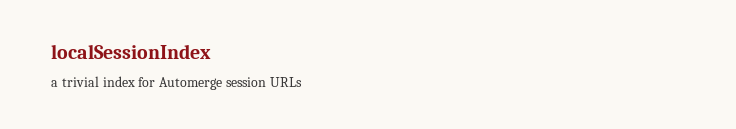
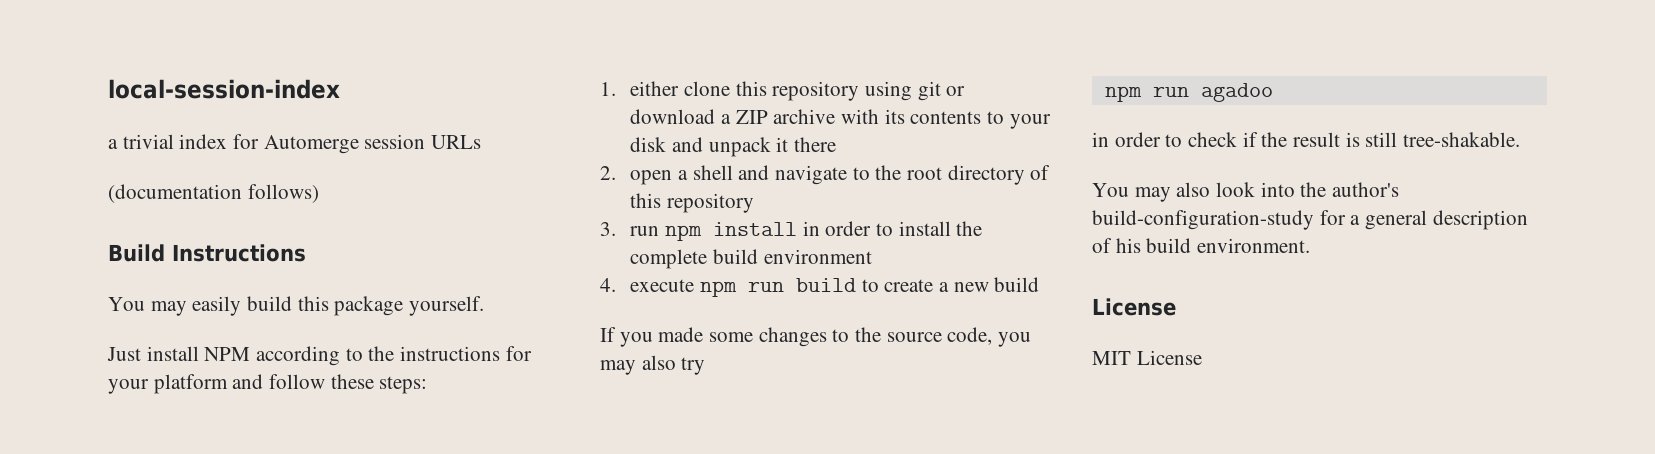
[51,44,211,59] localSessionIndex -> [108,79,340,99] local-session-index
(302, 82) none -> [108,184,319,203] [108,244,306,262] [108,296,485,316] [107,346,532,366] [108,374,428,394] [600,81,966,101] [630,109,1051,129] [630,137,837,157] [600,165,1051,185] [630,193,755,213] [600,221,983,241] [630,249,872,269] [600,277,1040,297] [600,327,1032,347] [600,355,706,375] [1104,83,1273,102] [1092,132,1521,147] [1092,182,1400,202] [1092,210,1528,230] [1092,238,1311,253] [1092,298,1176,316] [1092,350,1202,365] // (documentation follows) // Build Instructions // You may easily build this package yourself. // Just install NPM according to the instructions for your platform and follow these steps: // 1. either clone this repository using git or download a ZIP archive with its contents to your disk and unpack it there // 2. open a shell and navigate to the root directory of this repository // 3. run npm install in order to install the complete build environment // 4. execute npm run build to create a new build // If you made some changes to the source code, you may also try // npm run agadoo // in order to check if the result is still tree-shakable. // You may also look into the author's build-configuration-study for a general description of his build environment. // License // MIT License

